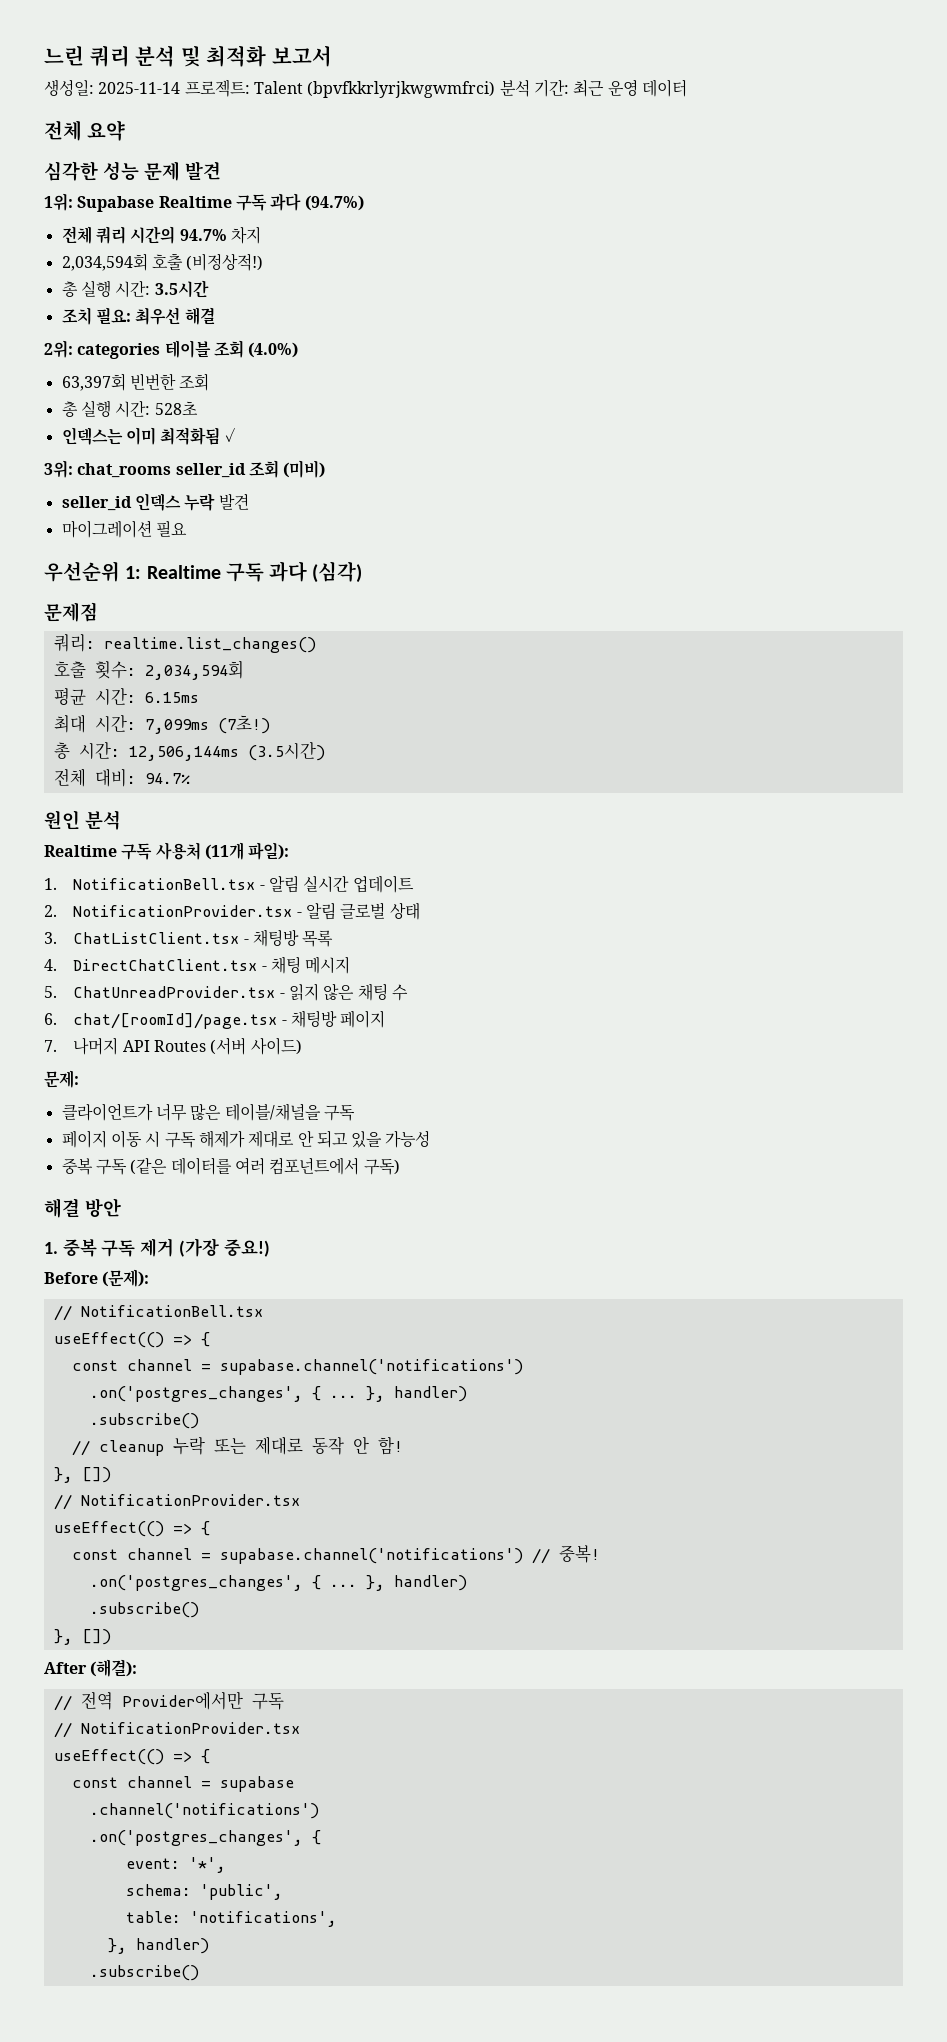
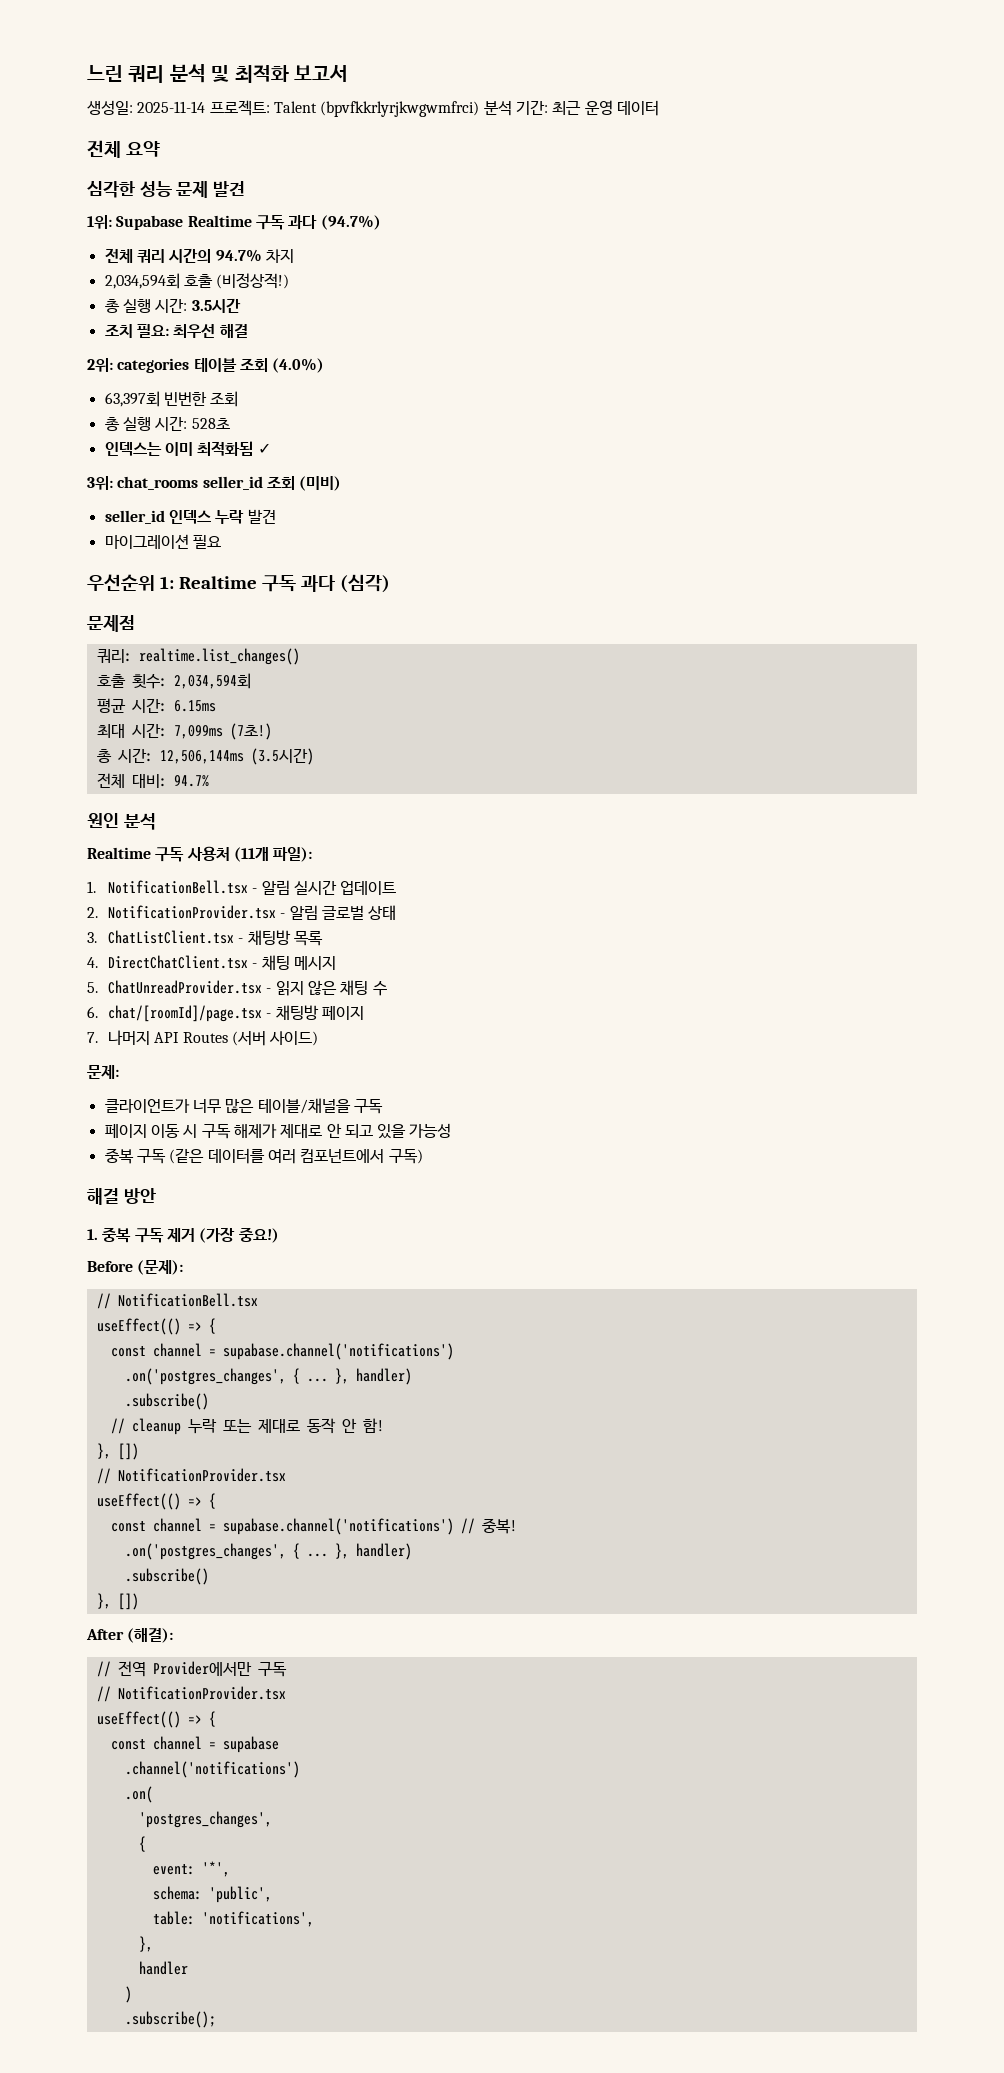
[89,1830,303,1846] .on('postgres_changes', -> [124,1786,153,1803] [138,1811,272,1828] .on( // 'postgres_changes', //
[135,1938,209,1954] [89,1965,199,1981] handler) // .subscribe() -> [138,1961,188,1975] [124,1986,132,2003] [124,2011,216,2028] // handler // ) // .subscribe();

